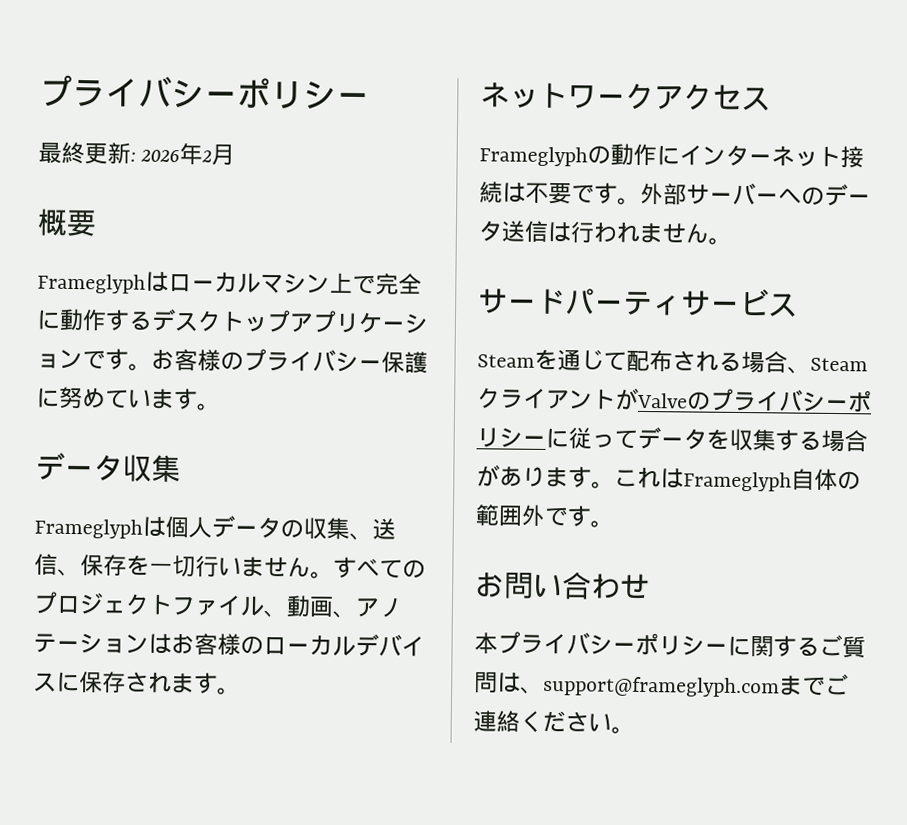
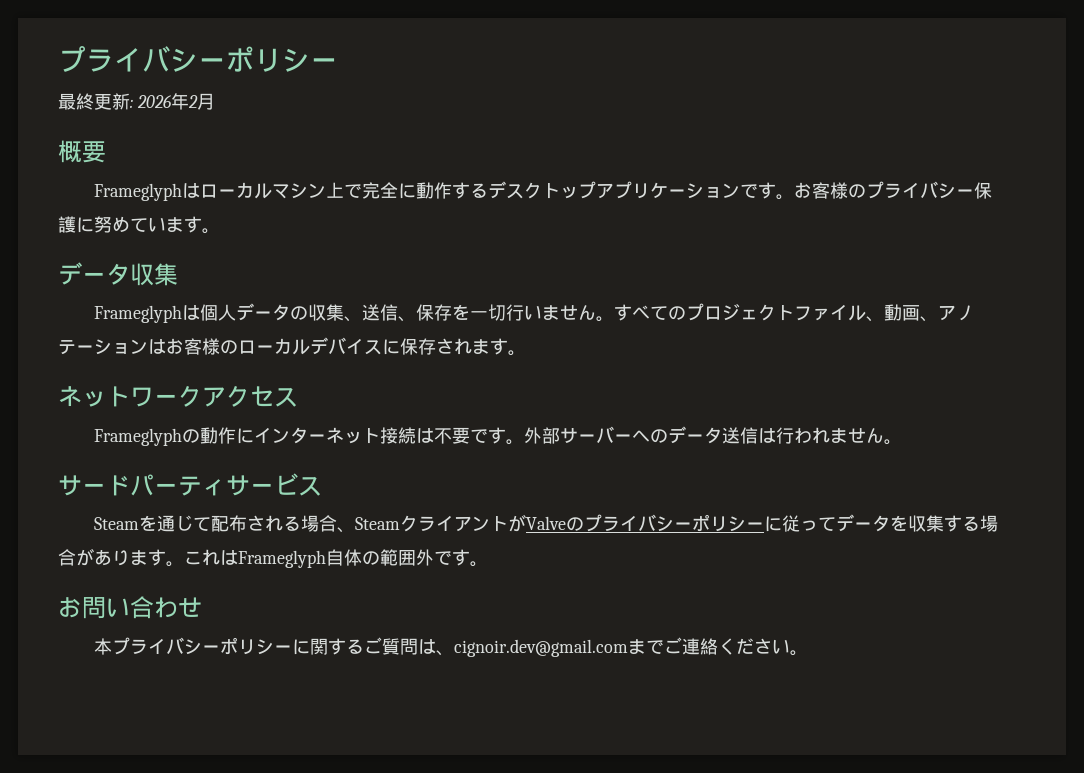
[543,675,780,698] support@frameglyph.com -> [453,639,628,657] cignoir.dev@gmail.com

